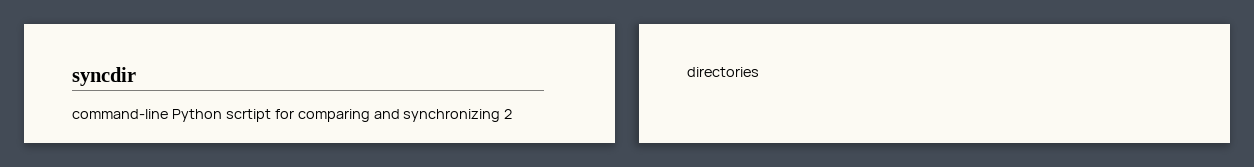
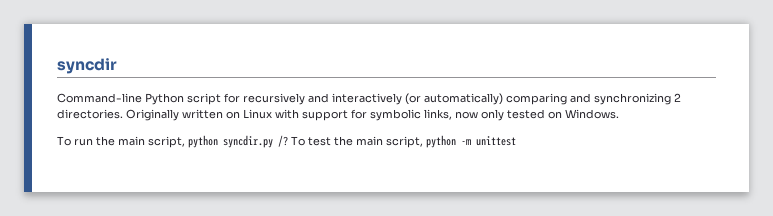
[72,109,513,122] [687,67,759,77] command-line Python scrtipt for comparing and synchronizing 2 directories -> [57,93,681,105] [57,109,619,121] [57,135,516,148] Command-line Python script for recursively and interactively (or automatically) comparing and synchronizing 2 directories. Originally written on Linux with support for symbolic links, now only tested on Windows. // To run the main script, python syncdir.py /? To test the main script, python -m unittest

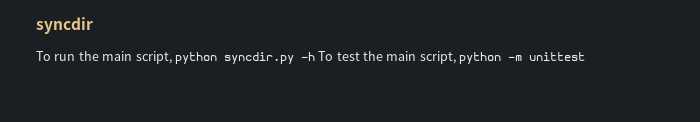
[57,93,681,105] [57,109,619,121] // Command-line Python script for recursively and interactively (or automatically) comparing and synchronizing 2 directories. Originally written on Linux with support for symbolic links, now only tested on Windows. -> (93, 25) none
[278,135,288,147] /? -> [300,52,315,61] -h

